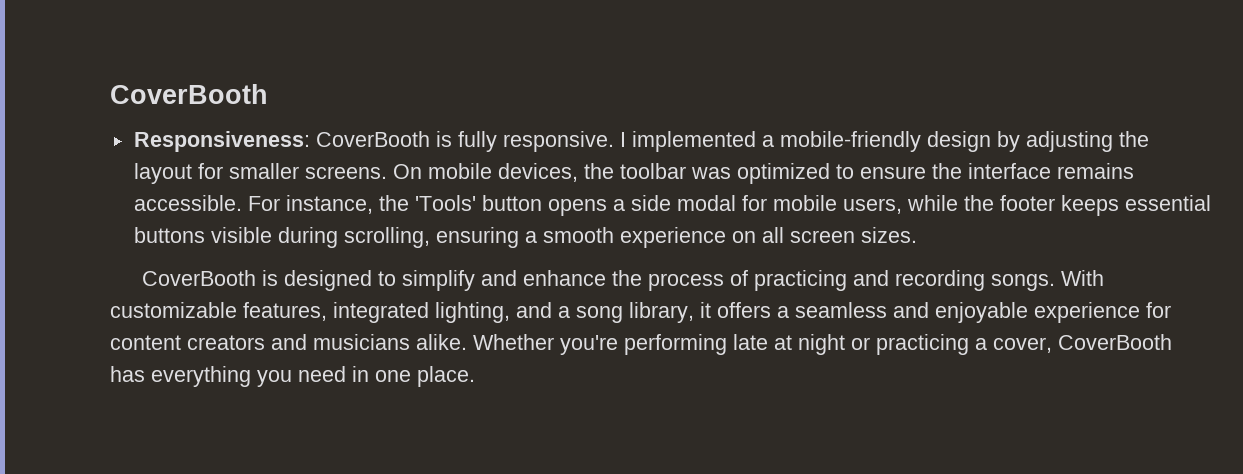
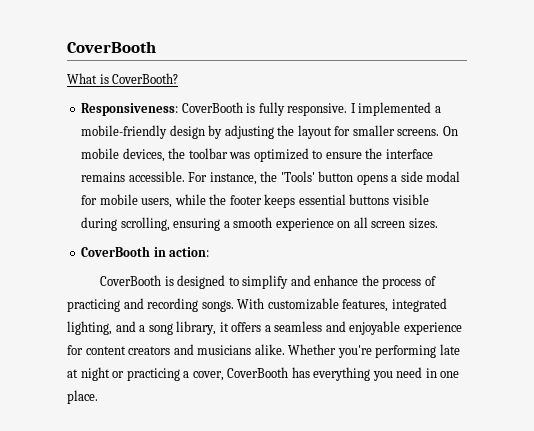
[110,84,268,104] CoverBooth -> [67,41,156,53] [67,73,179,84] CoverBooth // What is CoverBooth?
(917, 235) none -> [81,246,210,257] // CoverBooth in action:

